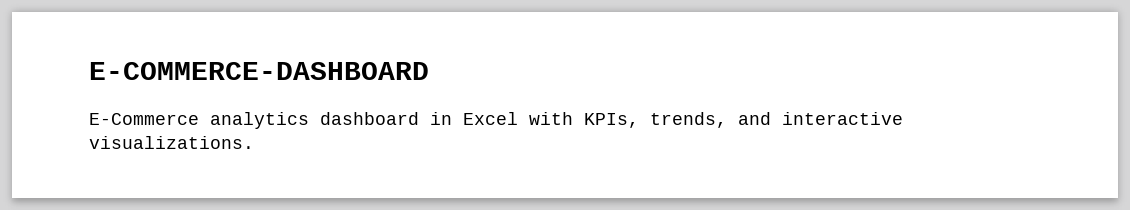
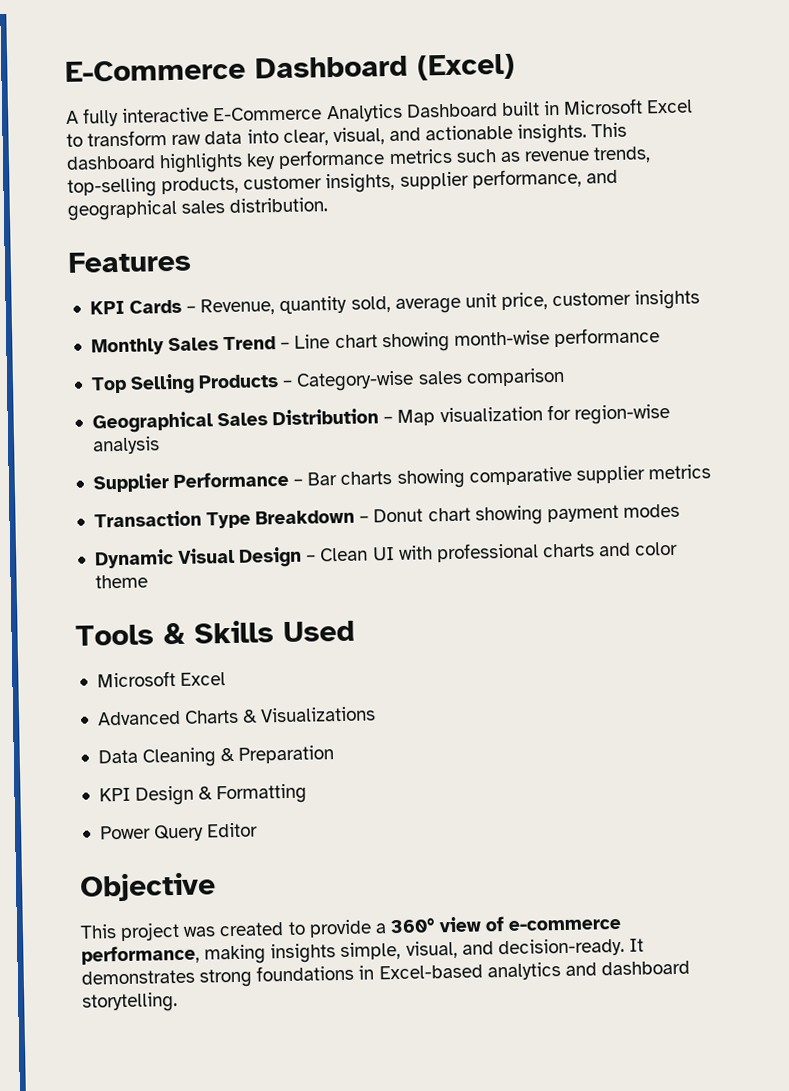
[89,62,429,80] [89,112,903,129] [89,136,254,149] E-COMMERCE-DASHBOARD // E-Commerce analytics dashboard in Excel with KPIs, trends, and interactive visualizations. -> [65,53,515,82] [66,98,694,127] [66,122,628,147] [66,146,652,174] [67,168,618,198] [67,197,329,221] [68,250,191,273] [89,289,701,316] [90,327,660,356] [90,367,565,395] [91,403,670,434] [91,436,160,455] [92,464,711,493] [93,503,680,529] [94,541,679,569] [94,574,148,589] [75,620,355,646] [96,671,227,688] [96,706,377,726] [97,745,335,768] [98,783,308,806] [99,822,259,842] [79,872,216,902] [80,916,622,942] [81,937,644,965] [81,960,690,988] [82,992,178,1013] E-Commerce Dashboard (Excel) // A fully interactive E-Commerce Analytics Dashboard built in Microsoft Excel to transform raw data into clear, visual, and actionable insights. This dashboard highlights key performance metrics such as revenue trends, top-selling products, customer insights, supplier performance, and geographical sales distribution. // Features // KPI Cards – Revenue, quantity sold, average unit price, customer insights // Monthly Sales Trend – Line chart showing month-wise performance // Top Selling Products – Category-wise sales comparison // Geographical Sales Distribution – Map visualization for region-wise analysis // Supplier Performance – Bar charts showing comparative supplier metrics // Transaction Type Breakdown – Donut chart showing payment modes // Dynamic Visual Design – Clean UI with professional charts and color theme // Tools & Skills Used // Microsoft Excel // Advanced Charts & Visualizations // Data Cleaning & Preparation // KPI Design & Formatting // Power Query Editor // Objective // This project was created to provide a 360° view of e-commerce performance, making insights simple, visual, and decision-ready. It demonstrates strong foundations in Excel-based analytics and dashboard storytelling.

